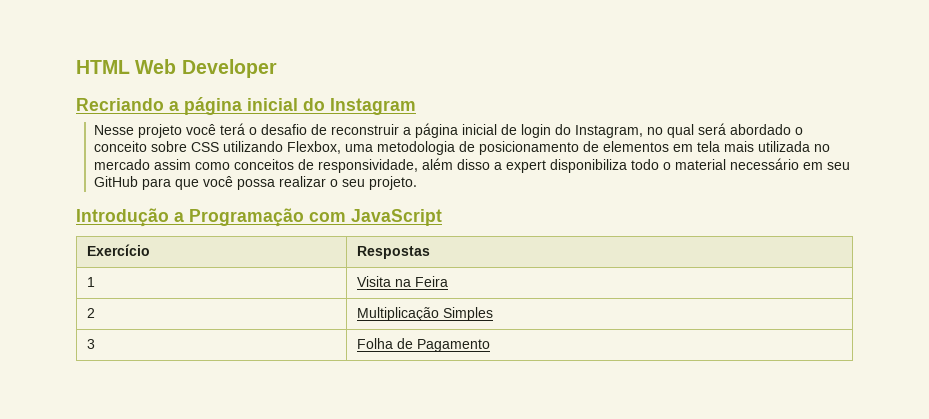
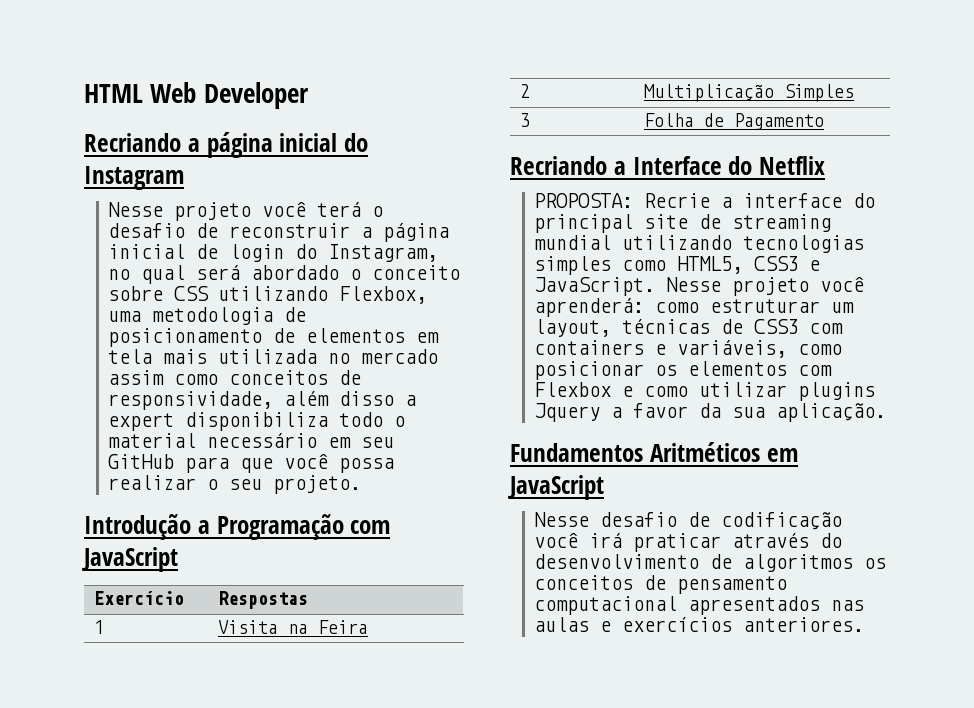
(490, 345) none -> [510,156,825,175] [534,193,876,208] [534,214,832,233] [534,235,865,253] [534,256,821,275] [534,277,865,296] [534,298,855,317] [534,319,844,337] [534,340,843,358] [534,361,833,380] [534,382,876,401] [534,403,887,422] [510,442,798,462] [508,475,604,500] [534,512,843,530] [534,533,843,552] [534,554,887,572] [534,575,788,594] [534,596,865,615] [534,617,865,632] // Recriando a Interface do Netflix // PROPOSTA: Recrie a interface do principal site de streaming mundial utilizando tecnologias simples como HTML5, CSS3 e JavaScript. Nesse projeto você aprenderá: como estruturar um layout, técnicas de CSS3 com containers e variáveis, como posicionar os elementos com Flexbox e como utilizar plugins Jquery a favor da sua aplicação. // Fundamentos Aritméticos em JavaScript // Nesse desafio de codificação você irá praticar através do desenvolvimento de algoritmos os conceitos de pensamento computacional apresentados nas aulas e exercícios anteriores.

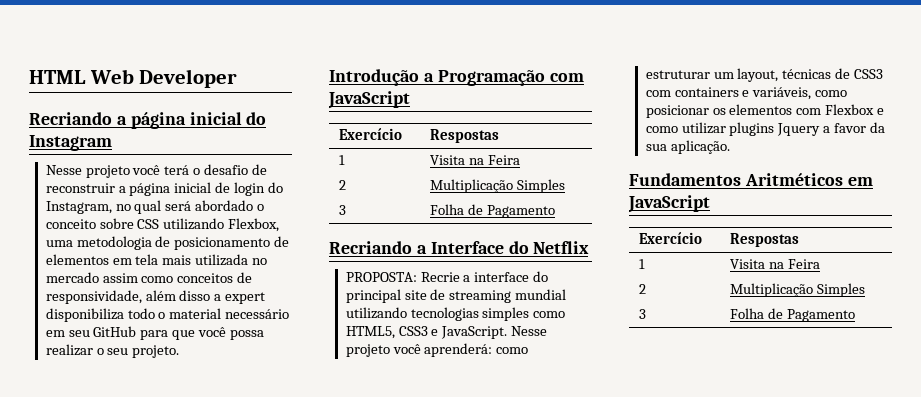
[534,512,843,530] [534,533,843,552] [534,554,887,572] [534,575,788,594] [534,596,865,615] [534,617,865,632] // Nesse desafio de codificação você irá praticar através do desenvolvimento de algoritmos os conceitos de pensamento computacional apresentados nas aulas e exercícios anteriores. -> [638,232,702,244] [729,233,799,247] [638,259,645,269] [729,259,820,269] [638,284,646,294] [729,283,865,297] [638,309,646,319] [729,308,855,322] // Exercício | Respostas // 1 | Visita na Feira // 2 | Multiplicação Simples // 3 | Folha de Pagamento

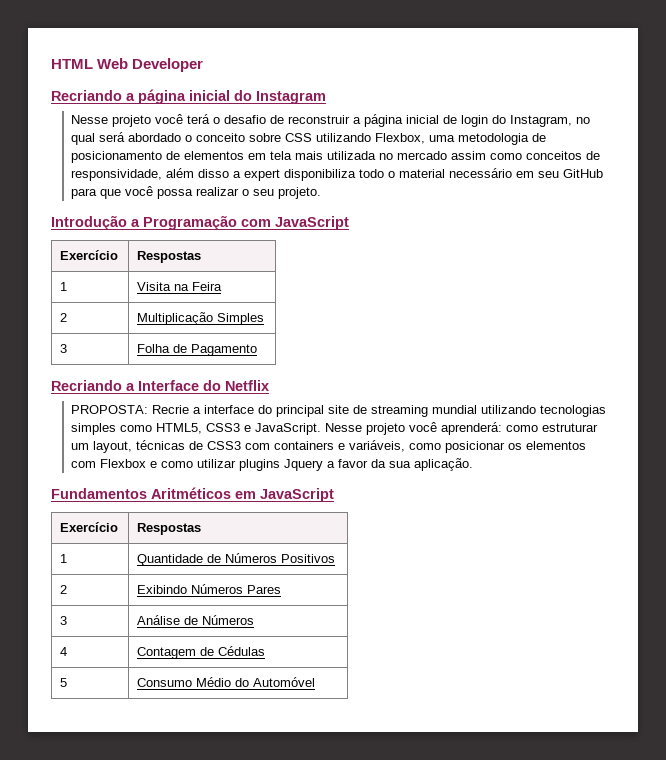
[729,259,820,269] [638,284,646,294] [729,283,865,297] [638,309,646,319] [729,308,855,322] Visita na Feira // 2 | Multiplicação Simples // 3 | Folha de Pagamento -> [137,553,336,566] [60,585,68,594] [137,584,282,594] [60,616,68,625] [137,615,255,625] [60,647,68,656] [137,646,266,659] [60,678,68,687] [137,677,316,687] Quantidade de Números Positivos // 2 | Exibindo Números Pares // 3 | Análise de Números // 4 | Contagem de Cédulas // 5 | Consumo Médio do Automóvel

